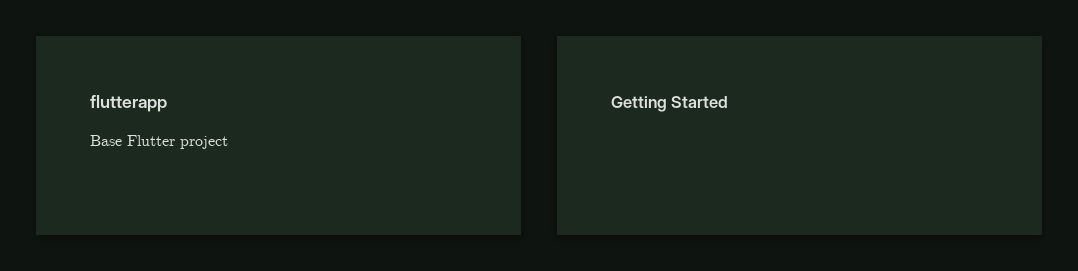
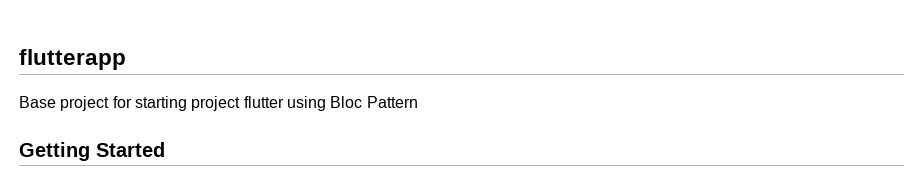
[127,135,228,149] Flutter project -> [60,96,418,111] project for starting project flutter using Bloc Pattern

